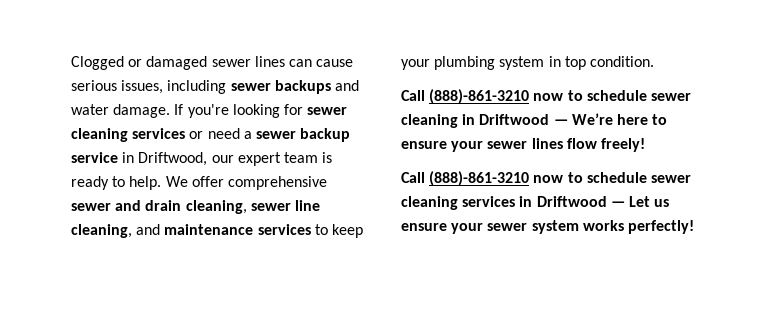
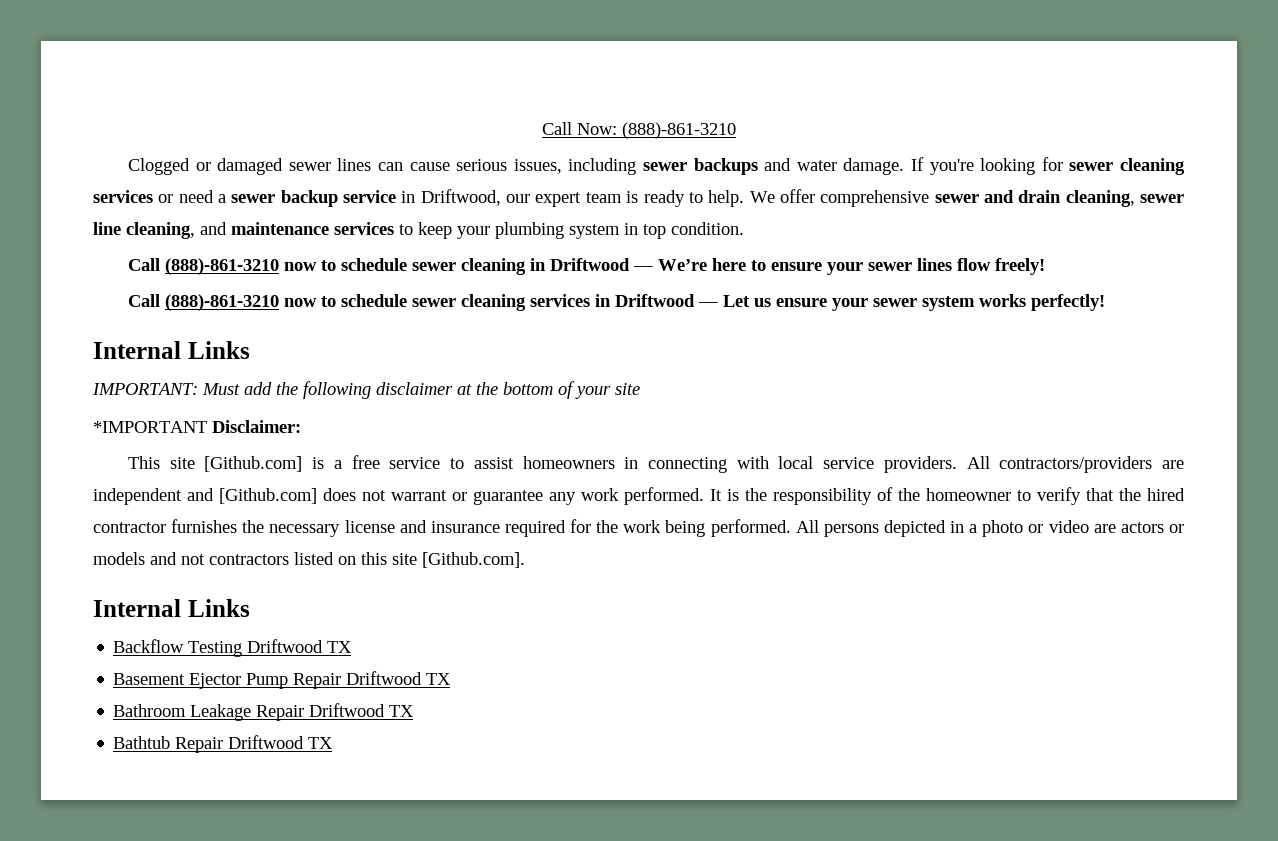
(71, 63) none -> [541,122,736,139] Call Now: (888)-861-3210 //
(694, 227) none -> [93,341,250,359] [92,381,640,399] [93,420,301,433] [128,455,1184,473] [93,487,1185,505] [93,519,1185,537] [93,552,525,568] [93,599,250,617] [113,639,353,657] [113,671,452,689] [113,703,415,721] [113,735,334,753] // Internal Links // IMPORTANT: Must add the following disclaimer at the bottom of your site // *IMPORTANT Disclaimer: // This site [Github.com] is a free service to assist homeowners in connecting with local service providers. All contractors/providers are independent and [Github.com] does not warrant or guarantee any work performed. It is the responsibility of the homeowner to verify that the hired contractor furnishes the necessary license and insurance required for the work being performed. All persons depicted in a photo or video are actors or models and not contractors listed on this site [Github.com]. // Internal Links // Backflow Testing Driftwood TX // Basement Ejector Pump Repair Driftwood TX // Bathroom Leakage Repair Driftwood TX // Bathtub Repair Driftwood TX

